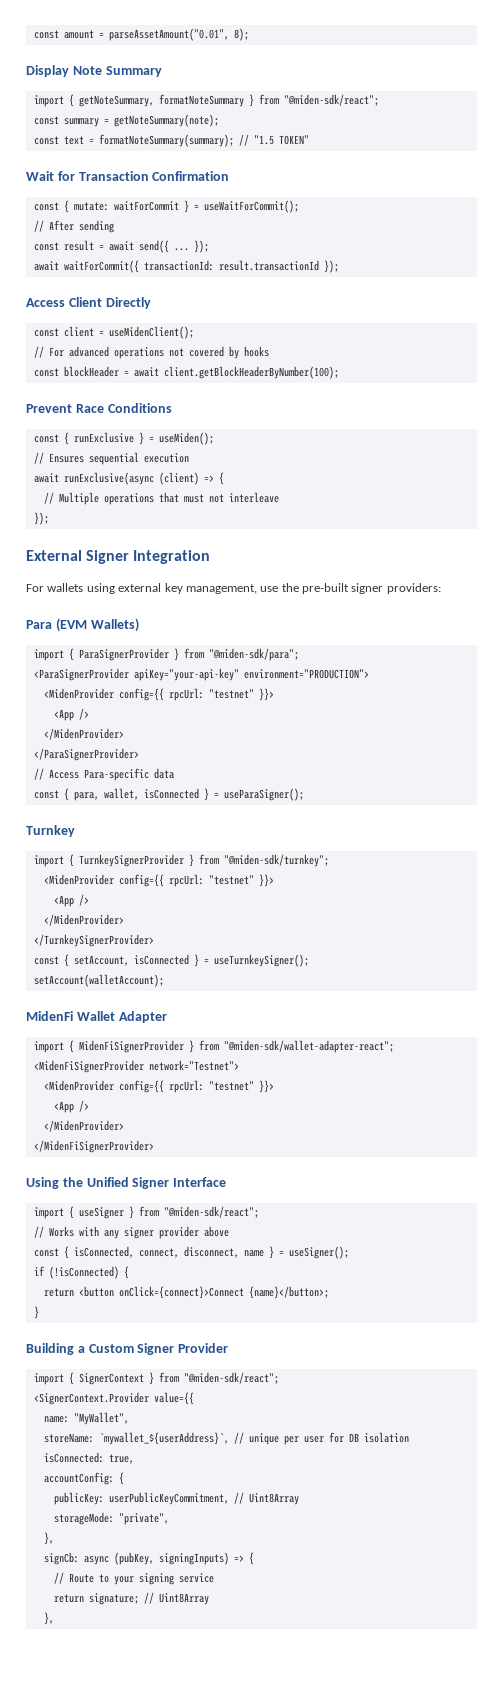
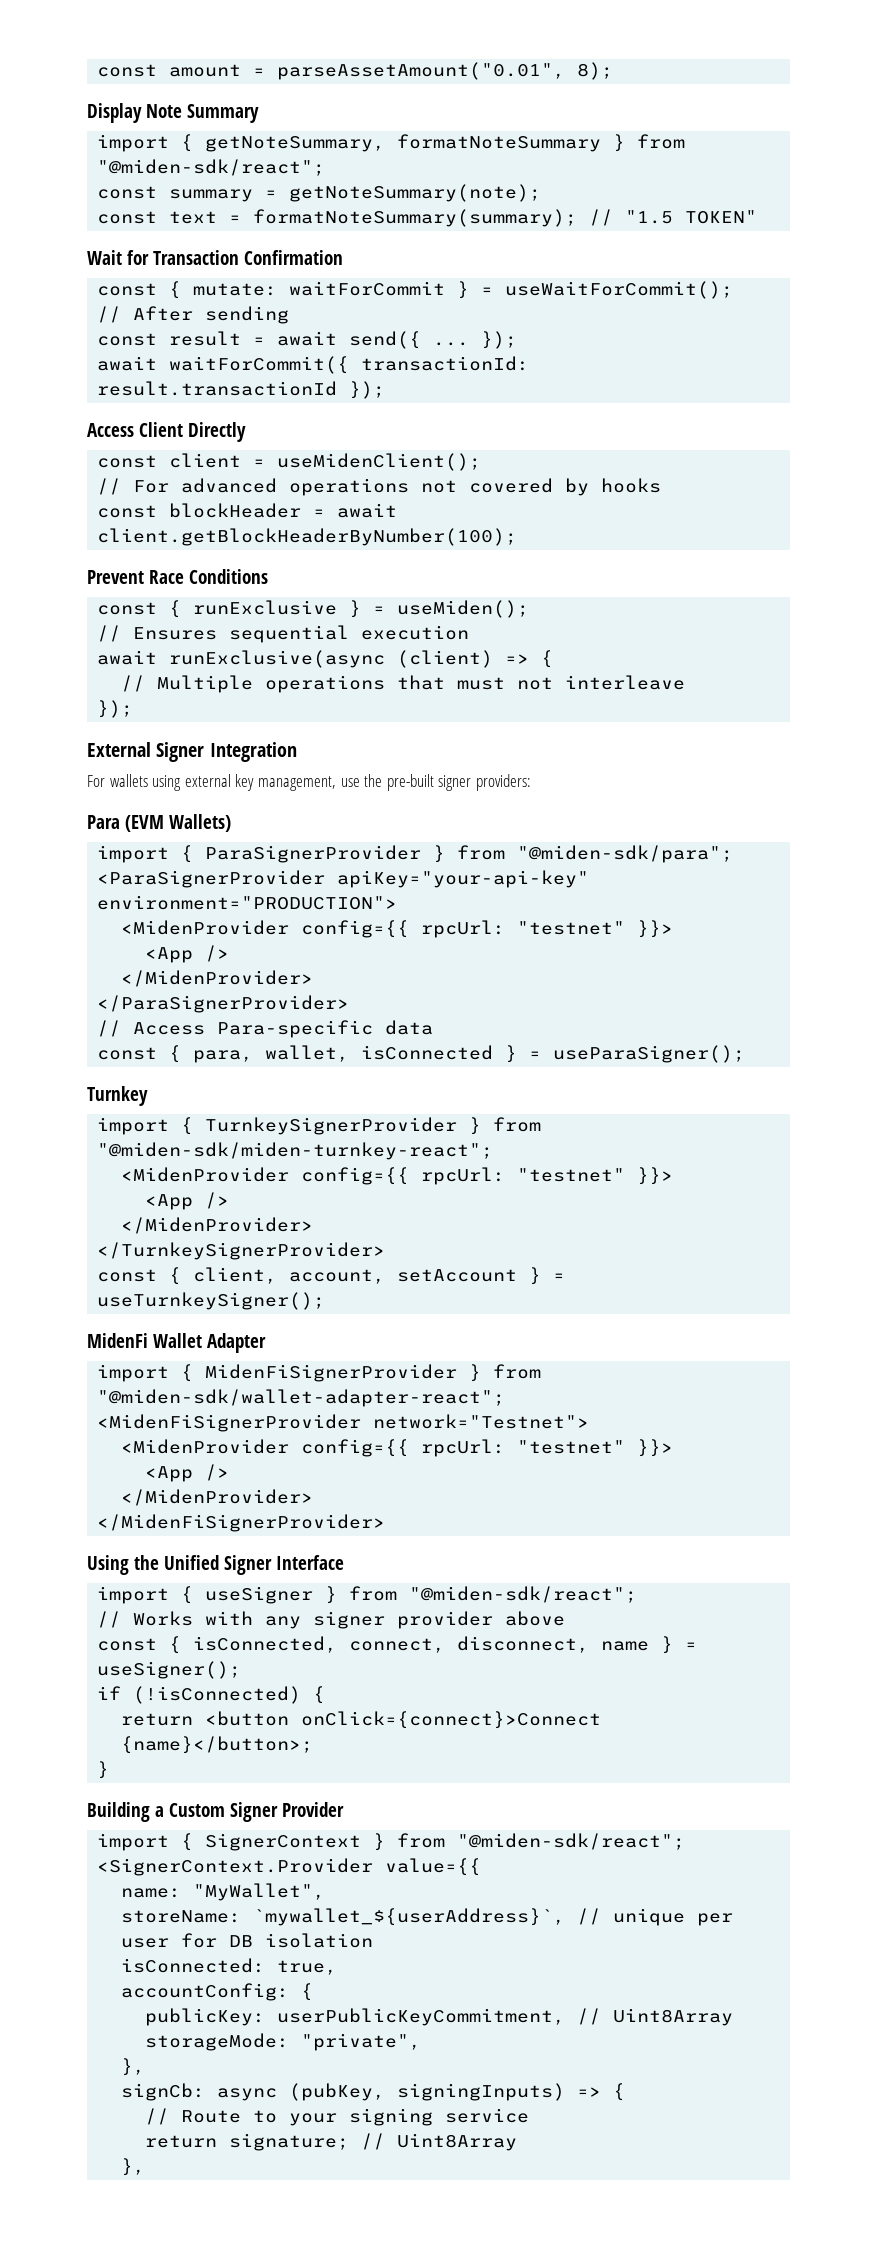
[223,854,329,867] "@miden-sdk/turnkey"; -> [97,1142,494,1160] "@miden-sdk/miden-turnkey-react";
[73,954,189,966] setAccount, isConnected -> [193,1267,518,1284] client, account, setAccount
[33,974,164,987] // setAccount(walletAccount); -> (326, 1301) none

